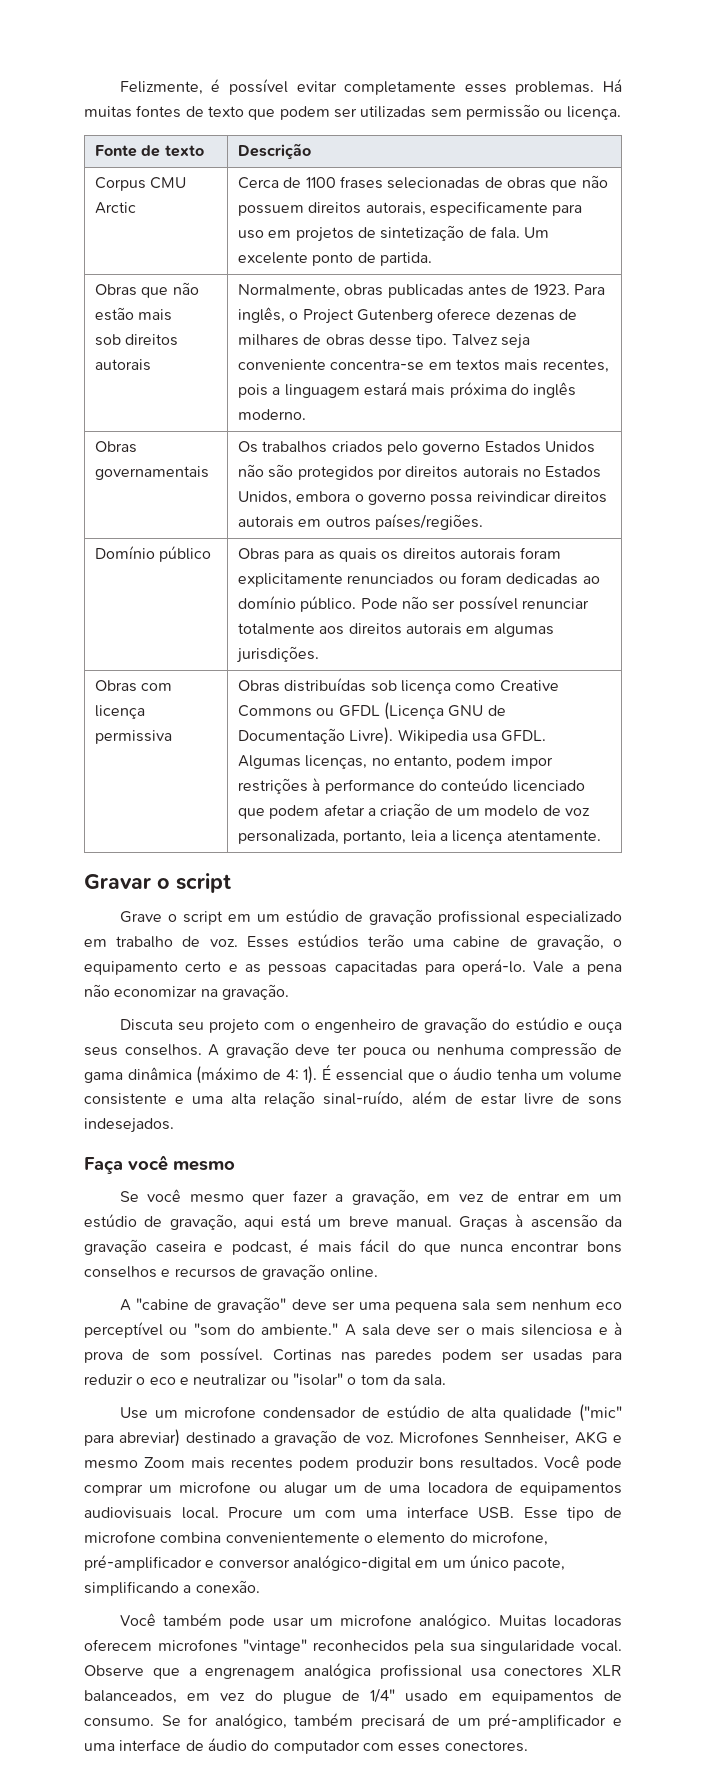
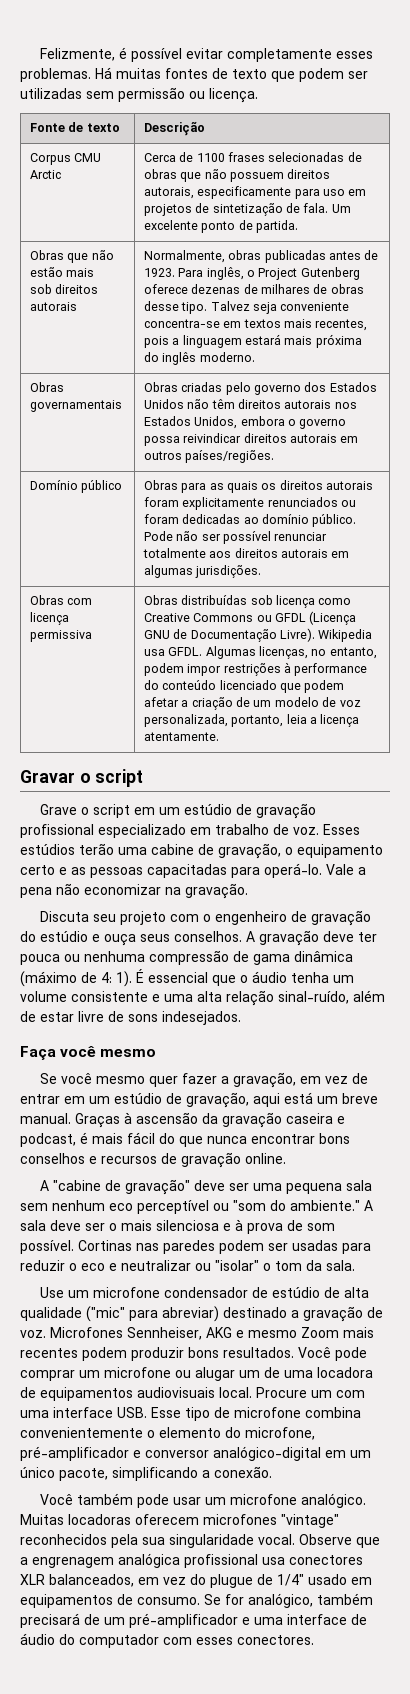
[238,441,383,453] Os trabalhos criados -> [143,382,223,392] Obras criadas
(481, 449) none -> [304,382,327,392] dos
[268,464,542,480] são protegidos por direitos autorais no -> [211,399,357,409] têm direitos autorais nos

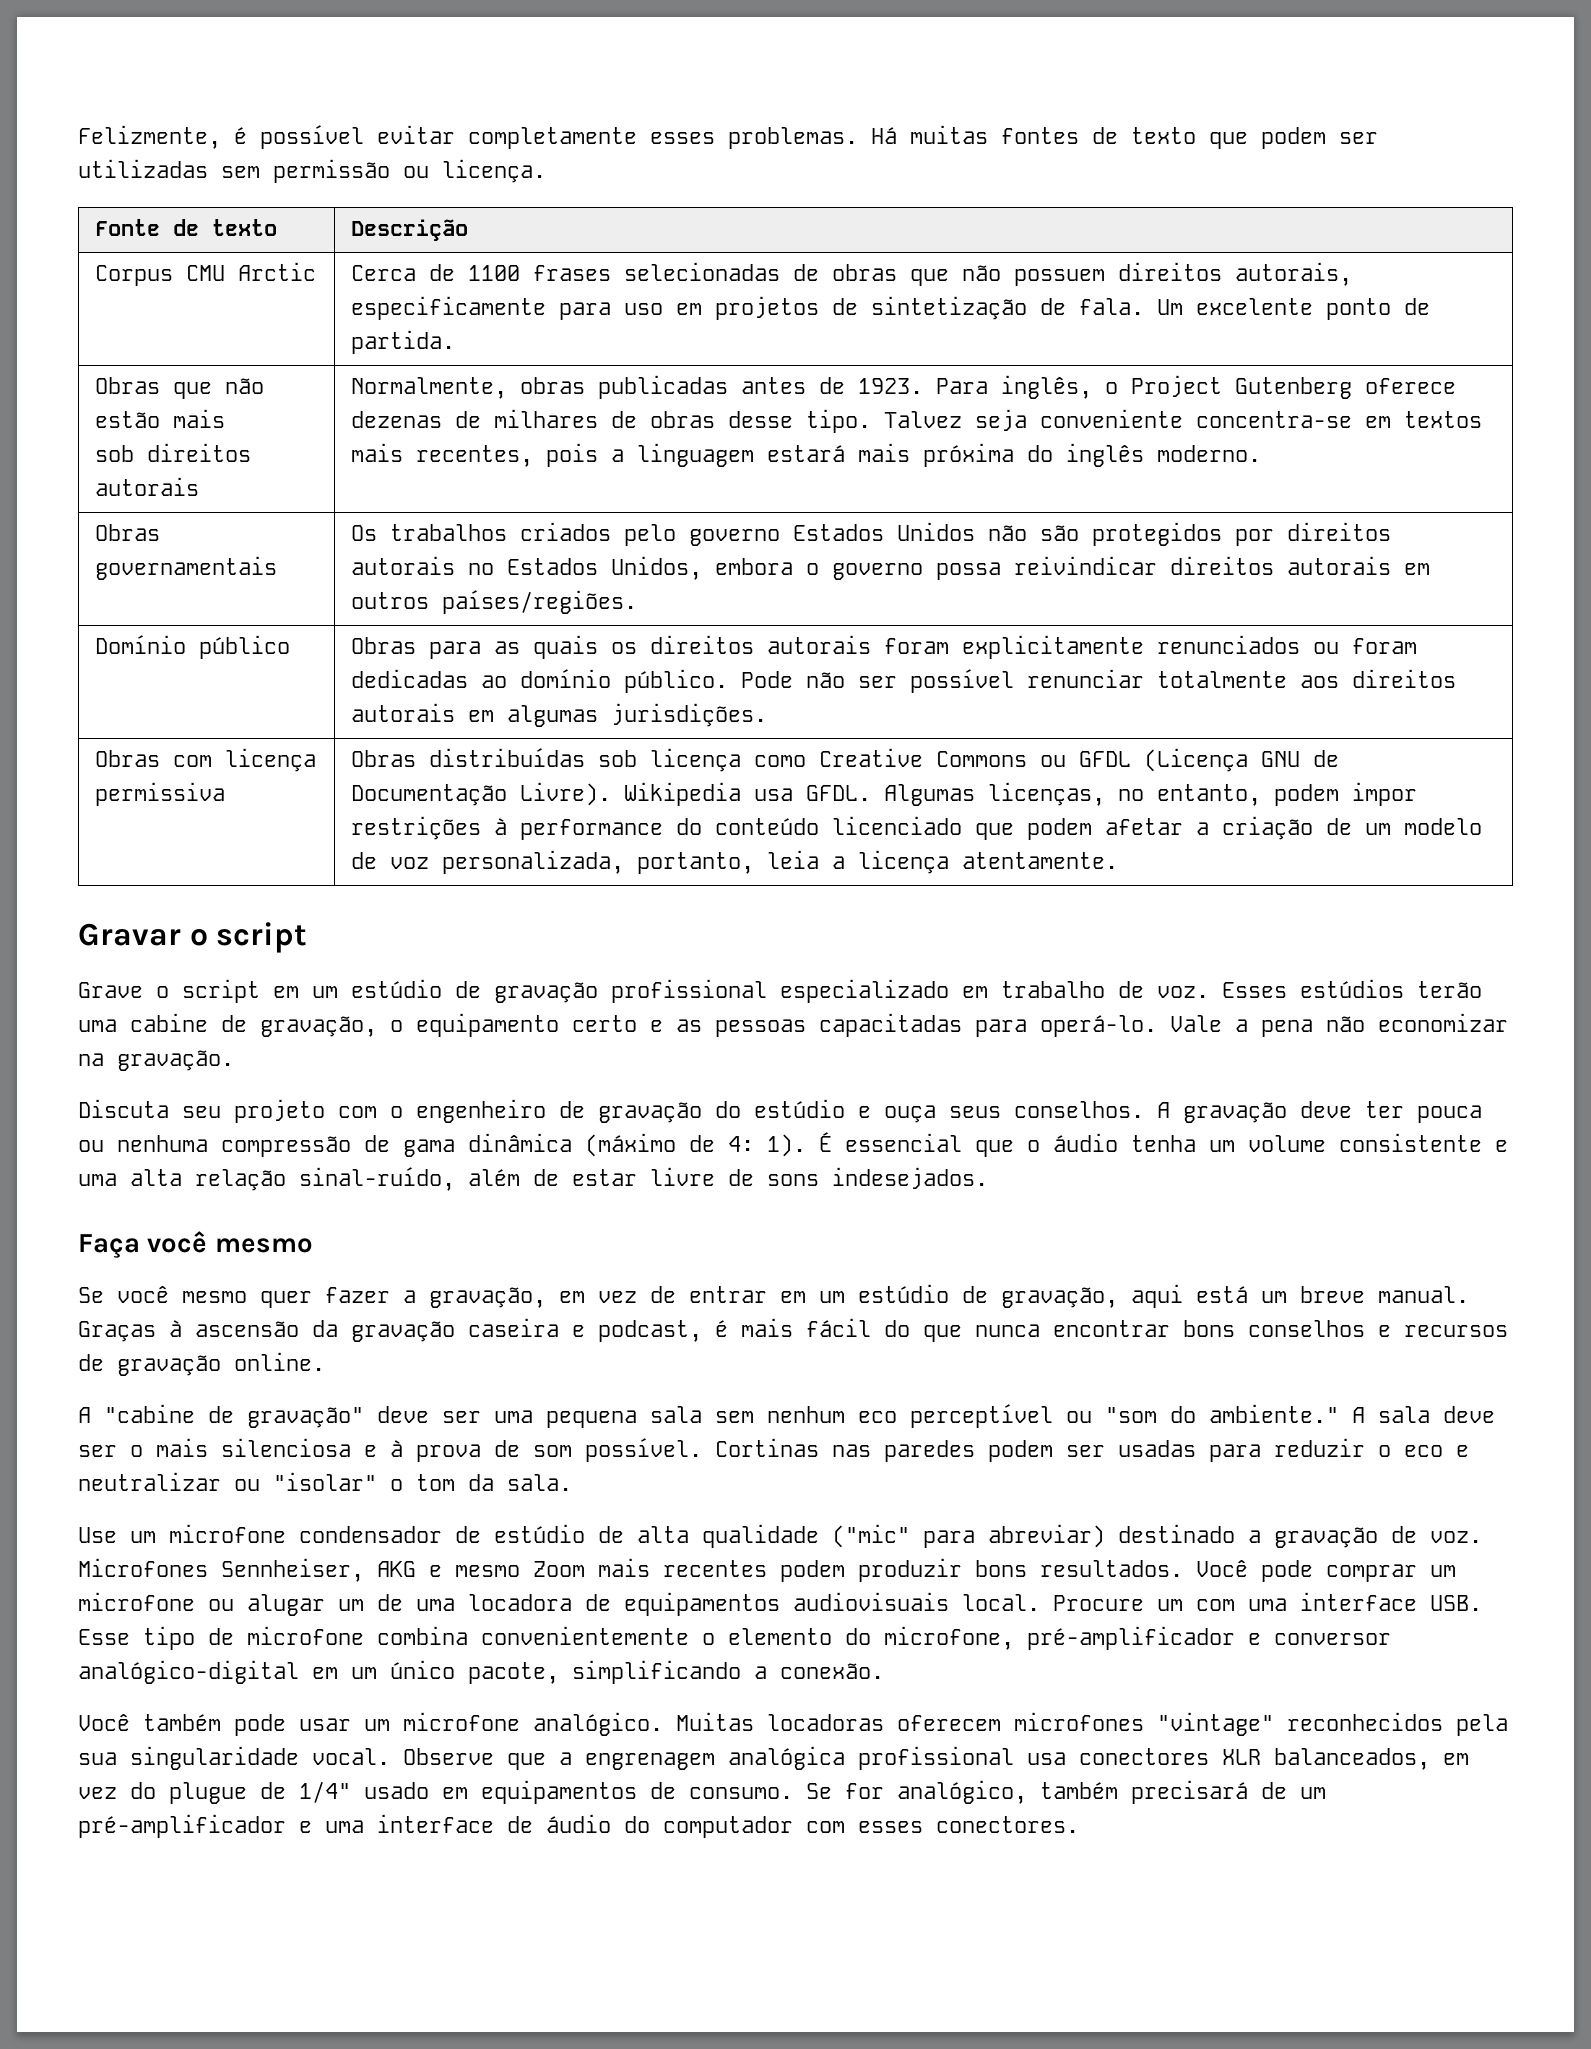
[143,382,223,392] Obras criadas -> [351,522,612,541] Os trabalhos criados
[304,382,327,392] dos -> (781, 537) none
[211,399,357,409] têm direitos autorais nos -> [1040,522,1392,546] [351,556,495,575] são protegidos por direitos autorais no

